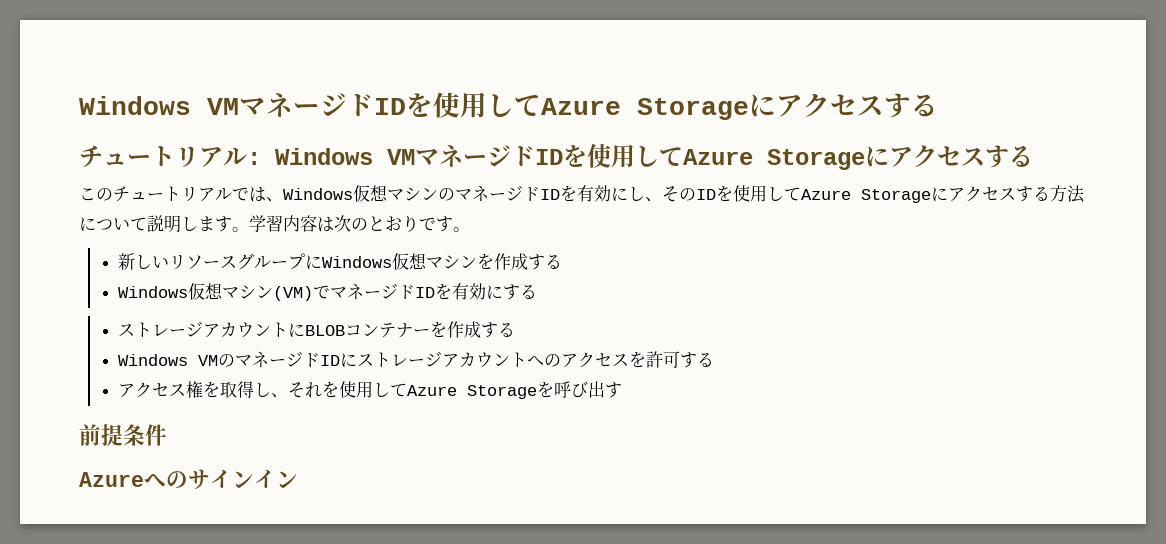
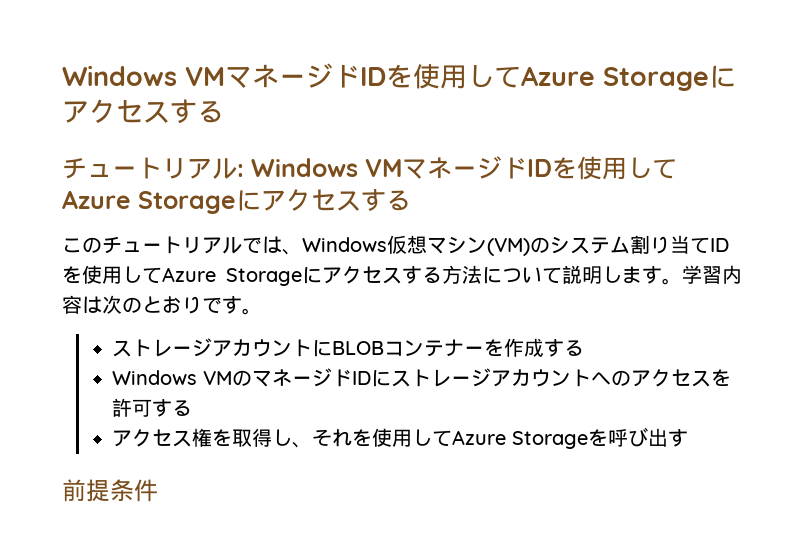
[438,185,696,202] のマネージドIDを有効にし、その -> [487,235,710,256] (VM)のシステム割り当て
[118,253,563,270] [118,283,538,301] // 新しいリソースグループにWindows仮想マシンを作成する // Windows仮想マシン(VM)でマネージドIDを有効にする -> (262, 311) none
[79,469,298,490] // Azureへのサインイン -> (158, 490) none

